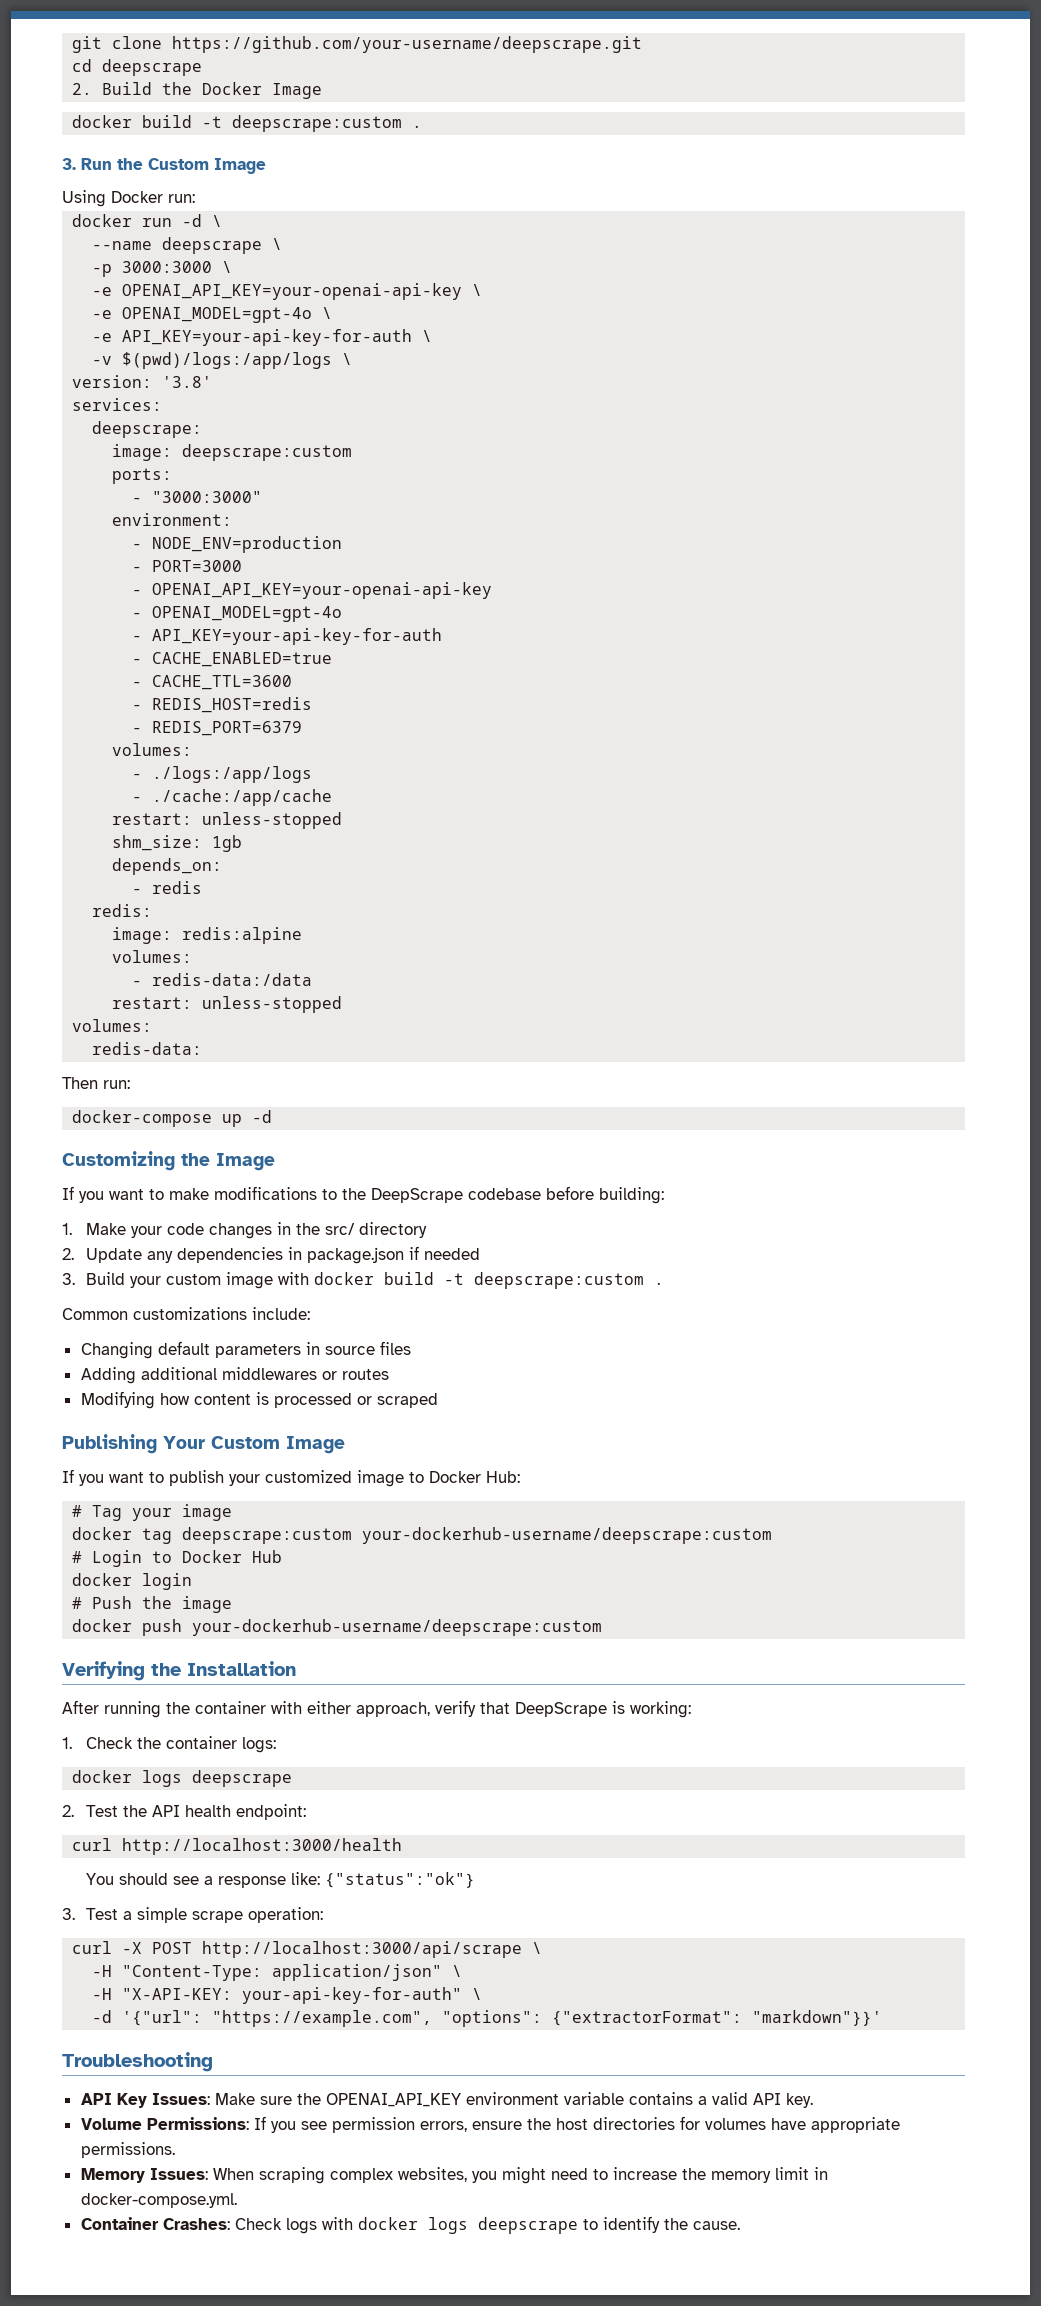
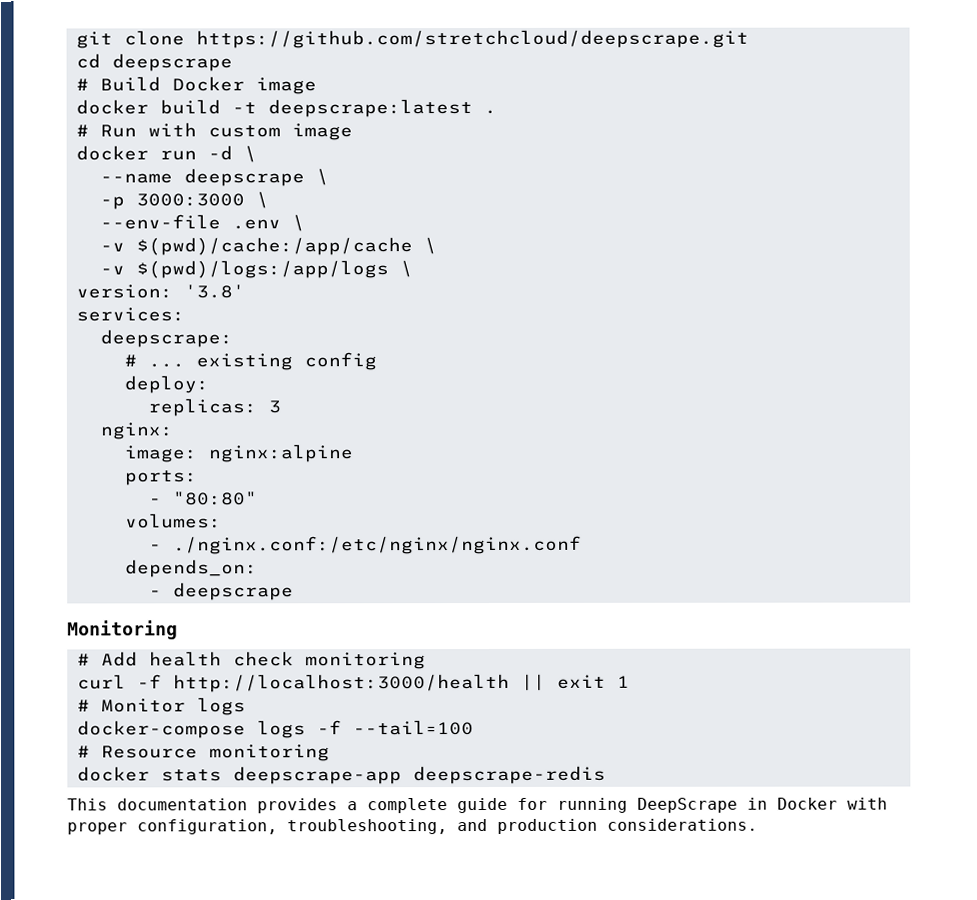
[172,36,643,53] https://github.com/your-username/deepscrape.git -> [195,29,749,49] https://github.com/stretchcloud/deepscrape.git
[72,82,323,99] [72,115,423,132] [62,158,266,174] [62,190,195,207] 2. Build the Docker Image // docker build -t deepscrape:custom . // 3. Run the Custom Image // Using Docker run: -> [75,76,317,95] [75,99,497,118] [75,122,353,141] # Build Docker image // docker build -t deepscrape:latest . // # Run with custom image
[92,283,483,300] [92,307,333,323] [92,329,413,346] -e OPENAI_API_KEY=your-openai-api-key \ // -e OPENAI_MODEL=gpt-4o \ // -e API_KEY=your-api-key-for-auth -> [99,214,305,232] [99,237,413,256] --env-file .env \ // -v $(pwd)/cache:/app/cache
[112,444,353,461] // image: deepscrape:custom -> [123,352,377,371] [123,375,209,394] [147,398,281,417] [99,422,173,440] [123,444,354,463] // # ... existing config // deploy: // replicas: 3 // nginx: // image: nginx:alpine
[152,491,263,503] [112,513,233,526] [132,536,343,553] [132,560,243,572] [132,582,493,599] [132,606,343,622] [132,628,443,645] [132,652,333,667] [132,675,293,690] [132,697,313,713] [132,721,303,736] [112,743,193,756] [132,766,313,783] [132,789,333,806] [112,812,343,829] [112,835,243,852] [112,858,223,875] [132,881,203,894] [92,904,153,917] [112,927,303,944] [112,950,193,963] [132,973,313,986] [112,996,343,1013] [72,1019,153,1032] [92,1042,203,1055] [62,1077,130,1089] [72,1110,273,1127] [62,1151,275,1171] [62,1186,664,1204] [62,1222,427,1239] [62,1246,480,1264] [62,1272,664,1289] [62,1307,310,1320] [80,1341,411,1359] [80,1367,389,1384] [80,1391,438,1409] [62,1434,345,1454] [62,1469,520,1487] [72,1504,233,1521] [72,1527,773,1544] [72,1550,283,1567] [72,1573,193,1590] [72,1596,233,1613] [72,1619,603,1636] [62,1661,296,1681] [62,1700,691,1718] [62,1736,276,1753] [72,1770,293,1787] [62,1804,306,1820] [72,1838,403,1855] [85,1872,475,1888] [62,1907,323,1923] [72,1941,543,1958] [92,1964,463,1981] [92,1987,483,2004] [92,2010,883,2027] [62,2052,213,2072] [80,2092,813,2108] [80,2116,900,2133] [80,2142,175,2158] [80,2167,828,2184] [80,2193,237,2208] [80,2216,740,2234] "3000:3000" // environment: // - NODE_ENV=production // - PORT=3000 // - OPENAI_API_KEY=your-openai-api-key // - OPENAI_MODEL=gpt-4o // - API_KEY=your-api-key-for-auth // - CACHE_ENABLED=true // - CACHE_TTL=3600 // - REDIS_HOST=redis // - REDIS_PORT=6379 // volumes: // - ./logs:/app/logs // - ./cache:/app/cache // restart: unless-stopped // shm_size: 1gb // depends_on: // - redis // redis: // image: redis:alpine // volumes: // - redis-data:/data // restart: unless-stopped // volumes: // redis-data: // Then run: // docker-compose up -d // Customizing the Image // If you want to make modifications to the DeepScrape codebase before building: // 1. Make your code changes in the src/ directory // 2. Update any dependencies in package.json if needed // 3. Build your custom image with docker build -t deepscrape:custom . // Common customizations include: // Changing default parameters in source files // Adding additional middlewares or routes // Modifying how content is processed or scraped // Publishing Your Custom Image // If you want to publish your customized image to Docker Hub: // # Tag your image // docker tag deepscrape:custom your-dockerhub-username/deepscrape:custom // # Login to Docker Hub // docker login // # Push the image // docker push your-dockerhub-username/deepscrape:custom // Verifying the Installation // After running the container with either approach, verify that DeepScrape is working: // 1. Check the container logs: // docker logs deepscrape // 2. Test the API health endpoint: // curl http://localhost:3000/health // You should see a response like: {"status":"ok"} // 3. Test a simple scrape operation: // curl -X POST http://localhost:3000/api/scrape \ // -H "Content-Type: application/json" \ // -H "X-API-KEY: your-api-key-for-auth" \ // -d '{"url": "https://example.com", "options": {"extractorFormat": "markdown"}}' // Troubleshooting // API Key Issues: Make sure the OPENAI_API_KEY environment variable contains a valid API key. // Volume Permissions: If you see permission errors, ensure the host directories for volumes have appropriate permissions. // Memory Issues: When scraping complex websites, you might need to increase the memory limit in docker-compose.yml. // Container Crashes: Check logs with docker logs deepscrape to identify the cause. -> [172,491,258,506] [124,513,222,529] [148,535,582,555] [124,559,258,578] [148,582,294,601] [67,620,178,640] [76,651,426,670] [76,673,630,693] [76,697,246,716] [76,720,474,739] [76,744,330,762] [76,765,606,785] [67,797,888,814] [67,818,758,835] "80:80" // volumes: // - ./nginx.conf:/etc/nginx/nginx.conf // depends_on: // - deepscrape // Monitoring // # Add health check monitoring // curl -f http://localhost:3000/health || exit 1 // # Monitor logs // docker-compose logs -f --tail=100 // # Resource monitoring // docker stats deepscrape-app deepscrape-redis // This documentation provides a complete guide for running DeepScrape in Docker with proper configuration, troubleshooting, and production considerations.

